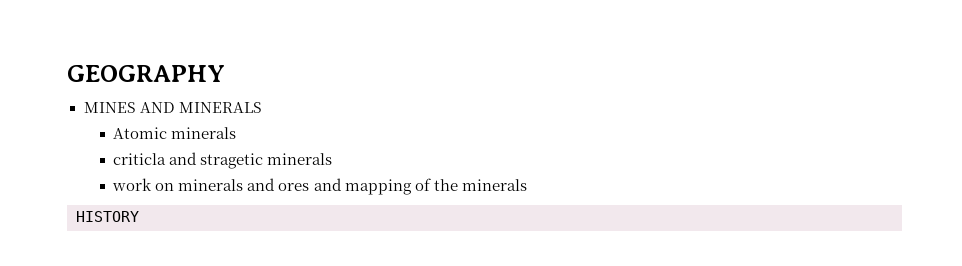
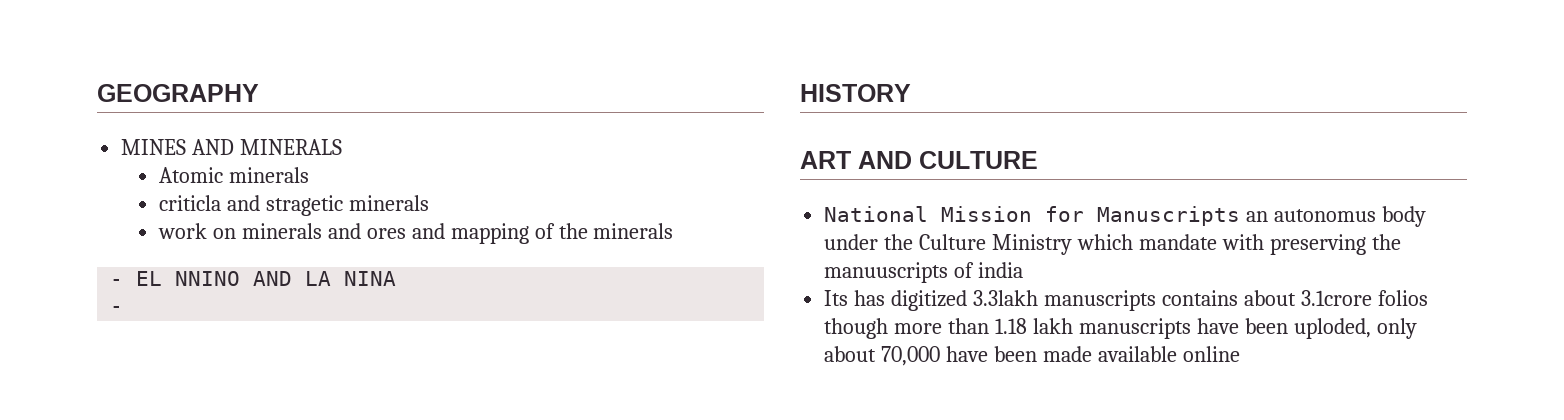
[76,211,139,222] HISTORY -> [110,271,397,286] [110,306,124,313] [800,84,911,102] [800,151,1038,169] [824,206,1427,227] [824,234,1401,255] [824,262,1024,283] [824,290,1428,311] [824,318,1417,339] [824,346,1240,366] - EL NNINO AND LA NINA // - // HISTORY // ART AND CULTURE // National Mission for Manuscripts an autonomus body under the Culture Ministry which mandate with preserving the manuuscripts of india // Its has digitized 3.3lakh manuscripts contains about 3.1crore folios though more than 1.18 lakh manuscripts have been uploded, only about 70,000 have been made available online

